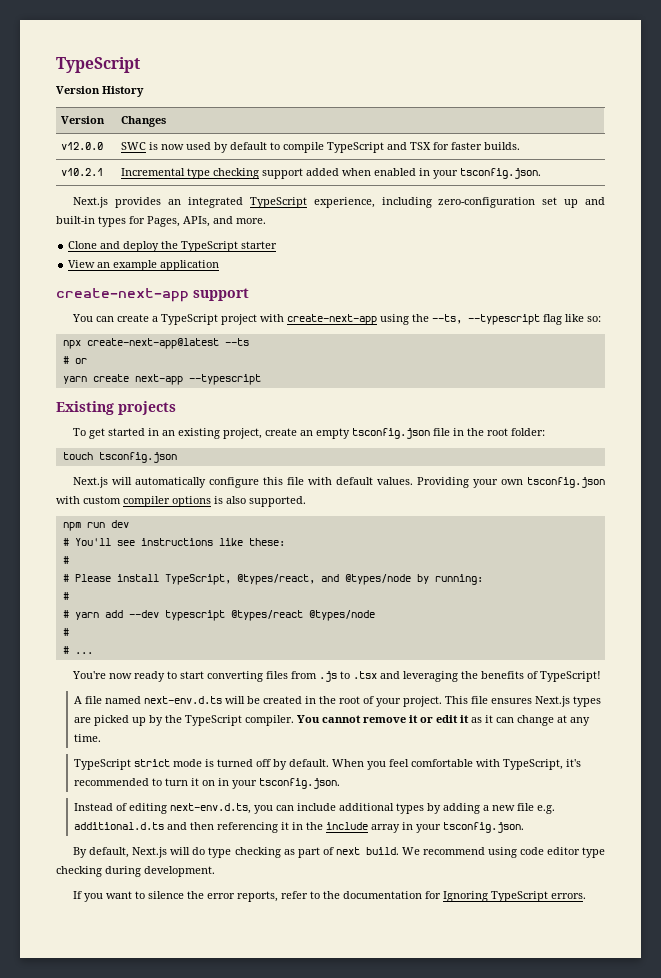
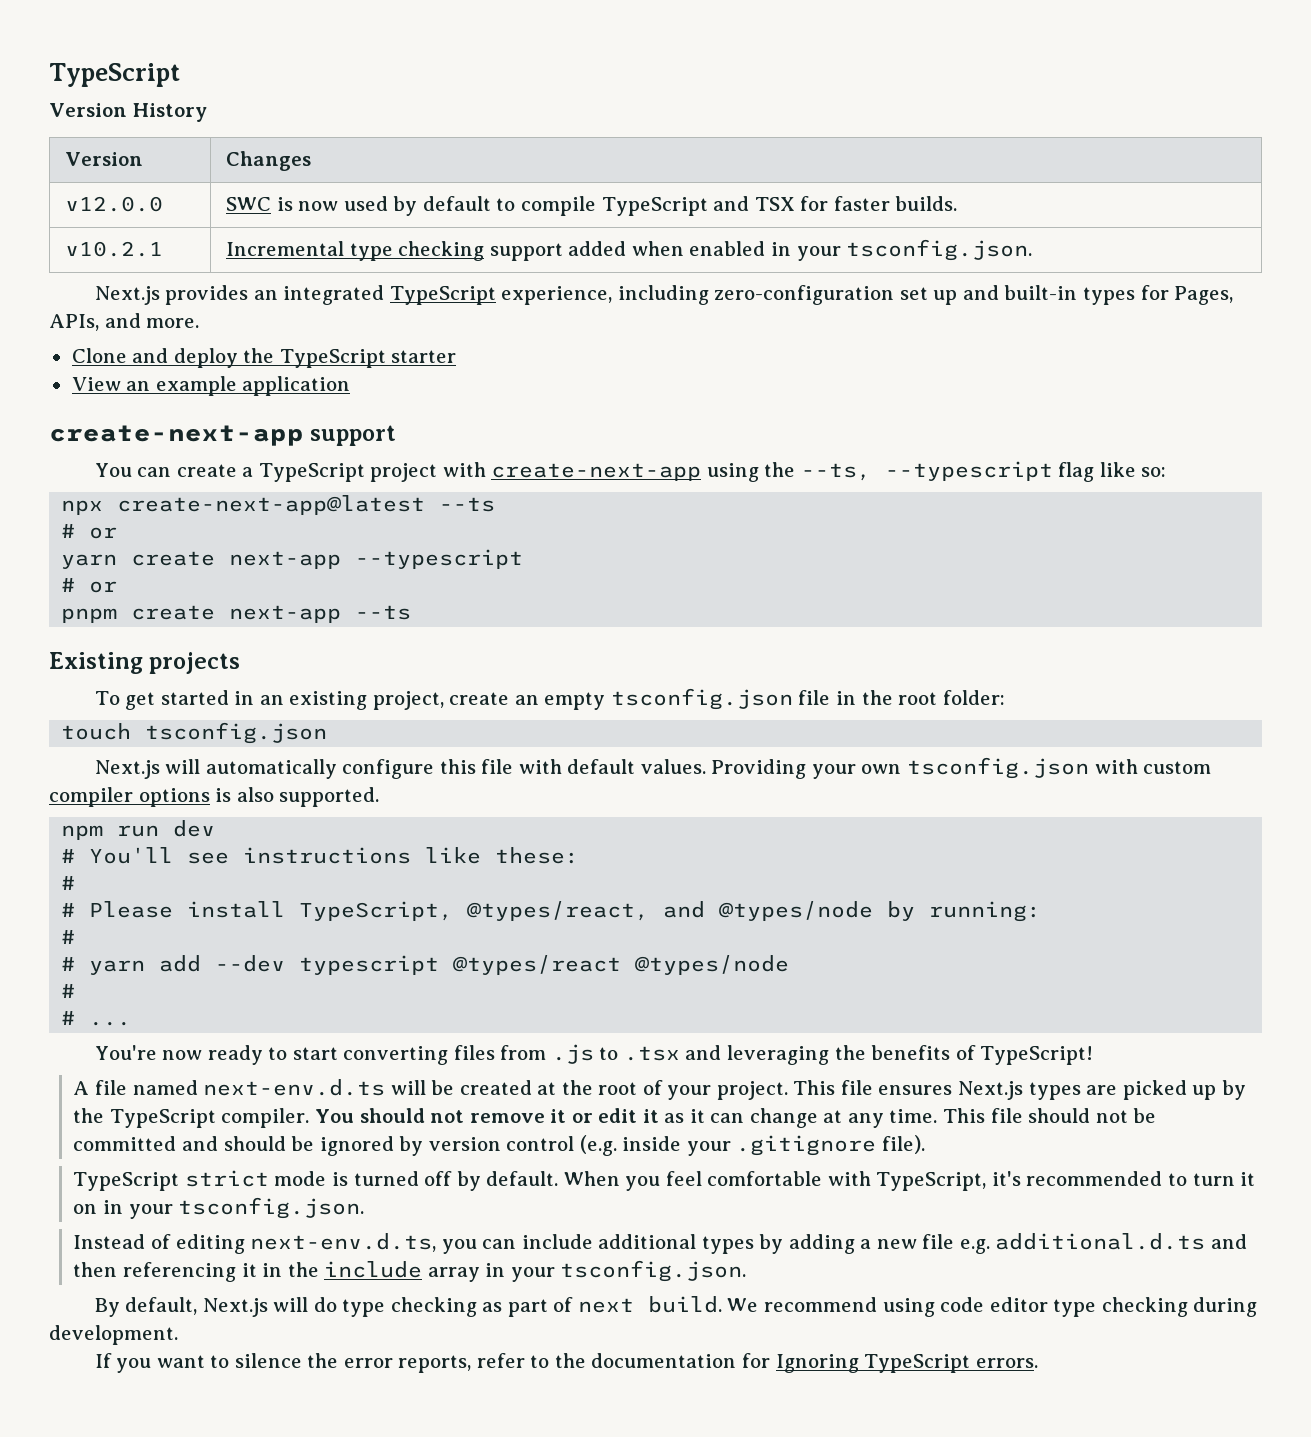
(261, 379) none -> [61,578,118,593] [61,605,412,623] // # or // pnpm create next-app --ts
[304,696,316,704] in -> [537,1082,557,1095] at
[321,715,361,723] cannot -> [359,1108,465,1123] should not
(101, 738) none -> [943,1108,1157,1123] [73,1135,925,1156] This file should not be committed and should be ignored by version control (e.g. inside your .gitignore file).

